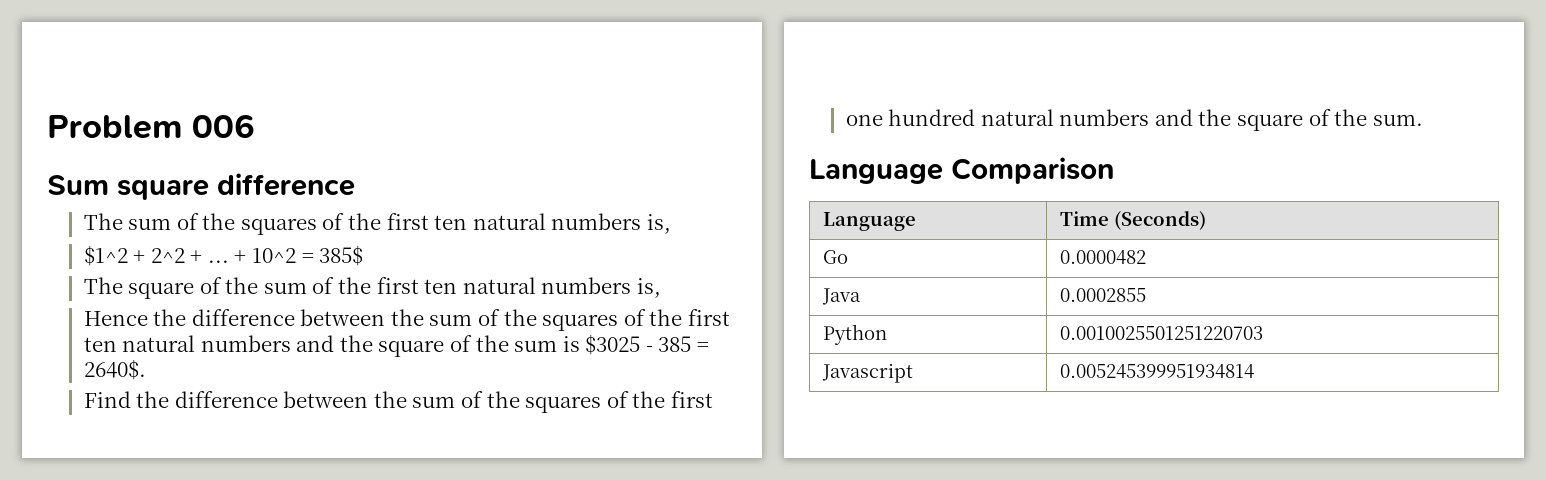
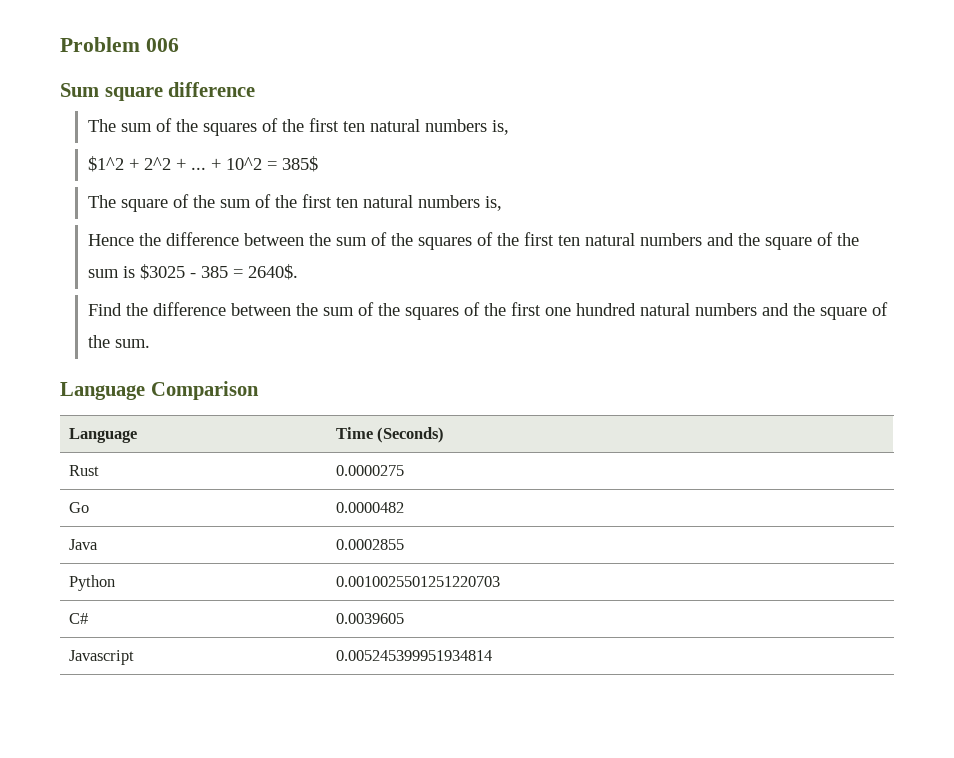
(1207, 220) none -> [68,465,99,476] [335,465,404,476] // Rust | 0.0000275
(1264, 333) none -> [68,613,88,624] [335,613,404,624] // C# | 0.0039605

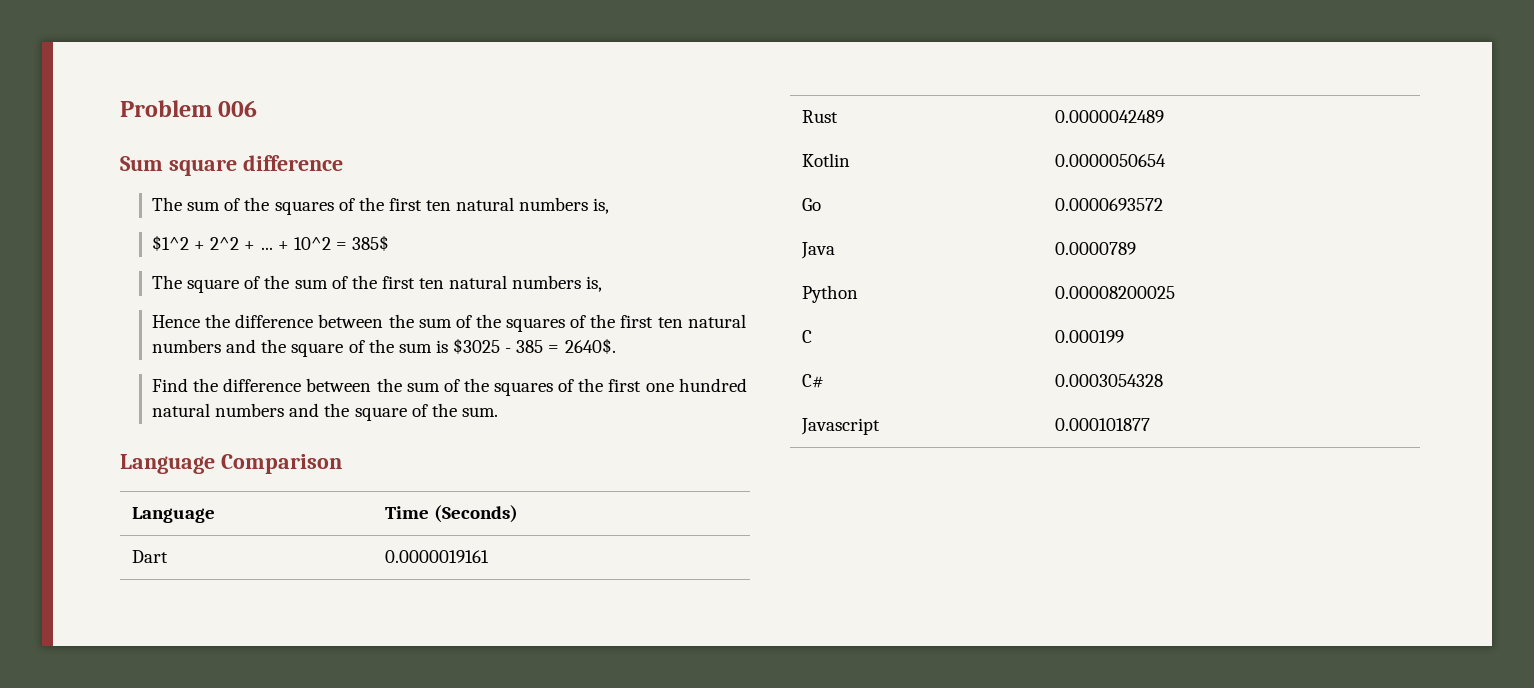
(445, 435) none -> [132,550,169,563] [385,550,490,563] // Dart | 0.0000019161
[335,465,404,476] 0.0000275 -> [1055,110,1165,123] [802,153,851,167] [1055,154,1167,167] 0.0000042489 // Kotlin | 0.0000050654
[335,502,404,513] 0.0000482 -> [1055,198,1164,211] 0.0000693572
[335,539,404,550] 0.0002855 -> [1055,242,1137,255] 0.0000789
[335,576,500,587] 0.0010025501251220703 -> [1055,286,1176,299] [802,330,813,343] [1055,330,1125,343] 0.00008200025 // C | 0.000199
[335,613,404,624] 0.0039605 -> [1055,374,1164,387] 0.0003054328
[335,650,492,661] 0.005245399951934814 -> [1055,418,1151,431] 0.000101877

